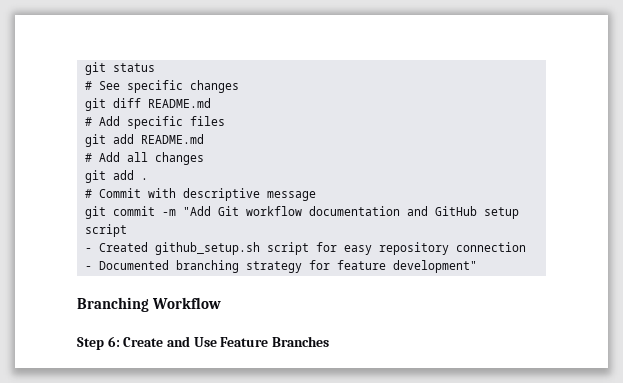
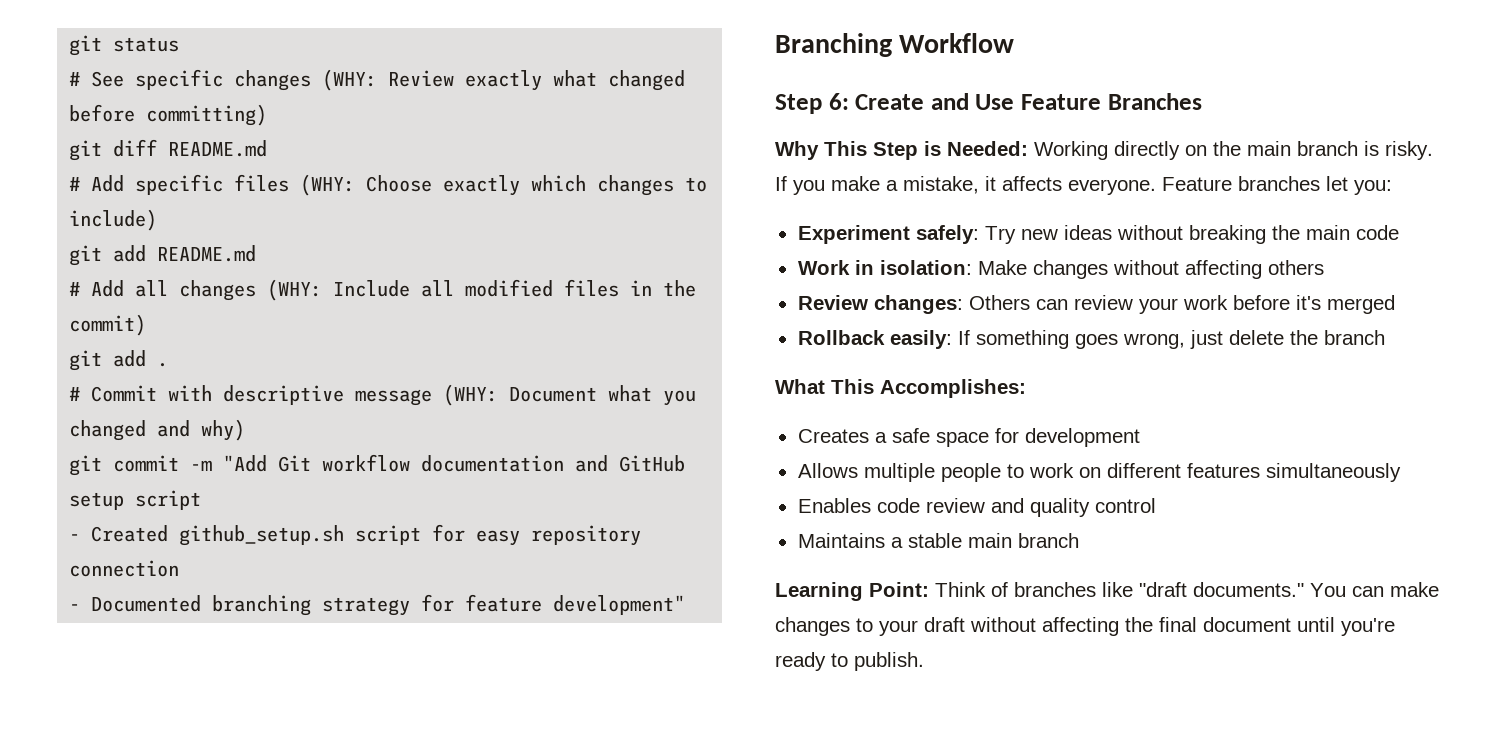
(239, 86) none -> [322,69,686,91] [69,104,268,126] (WHY: Review exactly what changed before committing)
(225, 121) none -> [300,174,708,196] [69,209,158,231] (WHY: Choose exactly which changes to include)
(204, 158) none -> [267,279,697,301] [69,314,147,336] (WHY: Include all modified files in the commit)
(316, 196) none -> [443,384,697,406] [69,419,246,441] (WHY: Document what you changed and why)
(329, 341) none -> [775,141,1433,160] [775,176,1392,195] [797,225,1399,244] [797,260,1324,279] [797,295,1395,314] [797,330,1385,349] [775,379,1026,398] [797,428,1140,447] [797,463,1401,482] [797,498,1156,517] [797,533,1079,548] [775,582,1439,601] [775,617,1395,636] [775,652,924,671] // Why This Step is Needed: Working directly on the main branch is risky. If you make a mistake, it affects everyone. Feature branches let you: // Experiment safely: Try new ideas without breaking the main code // Work in isolation: Make changes without affecting others // Review changes: Others can review your work before it's merged // Rollback easily: If something goes wrong, just delete the branch // What This Accomplishes: // Creates a safe space for development // Allows multiple people to work on different features simultaneously // Enables code review and quality control // Maintains a stable main branch // Learning Point: Think of branches like "draft documents." You can make changes to your draft without affecting the final document until you're ready to publish.

